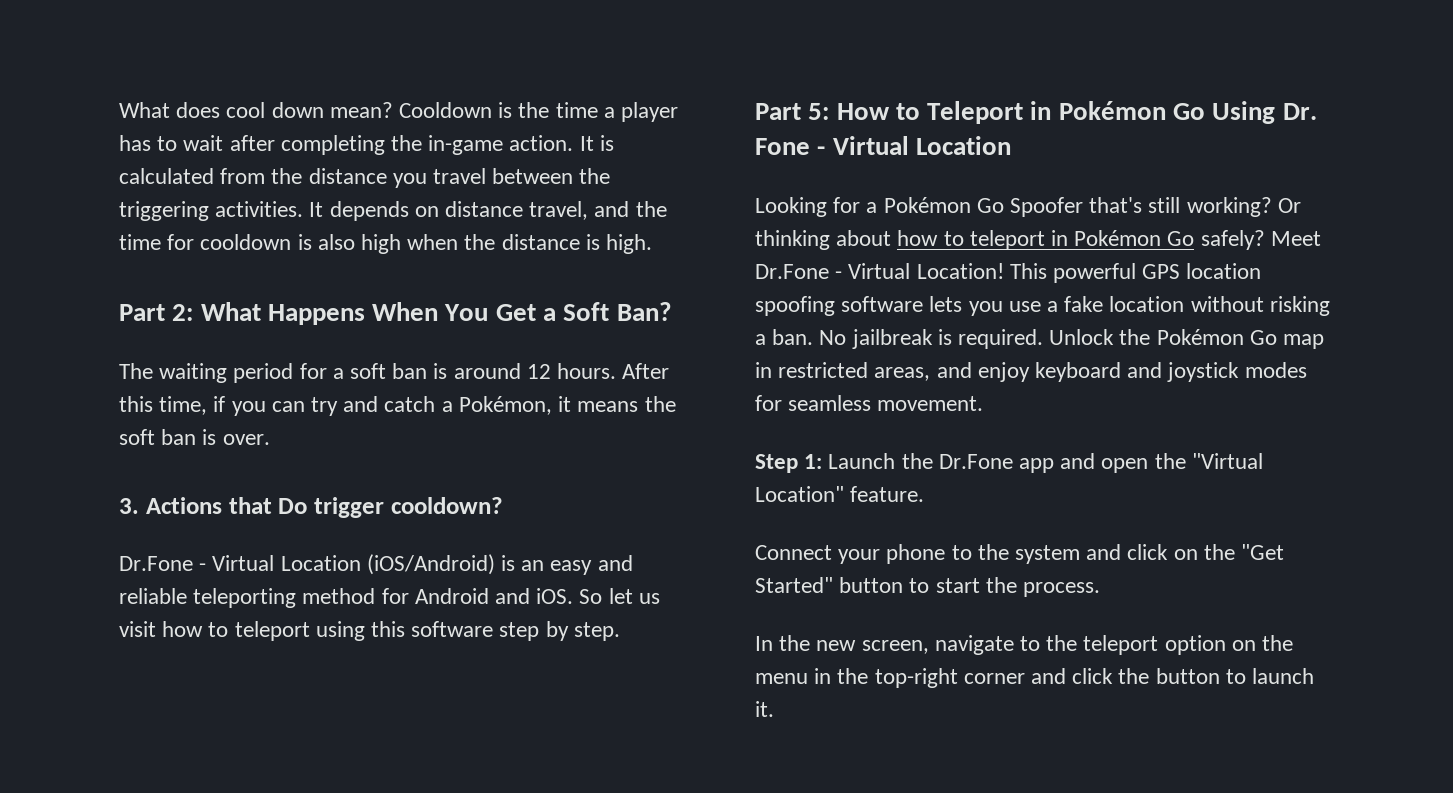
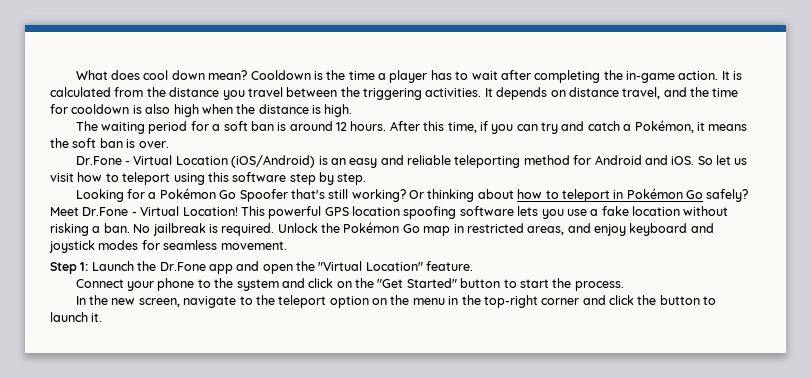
[119,302,672,325] // Part 2: What Happens When You Get a Soft Ban? -> (353, 110) none
[119,497,503,518] // 3. Actions that Do trigger cooldown? -> (169, 144) none
[755,101,1317,124] [755,136,1011,155] // Part 5: How to Teleport in Pokémon Go Using Dr. Fone - Virtual Location -> (367, 179) none

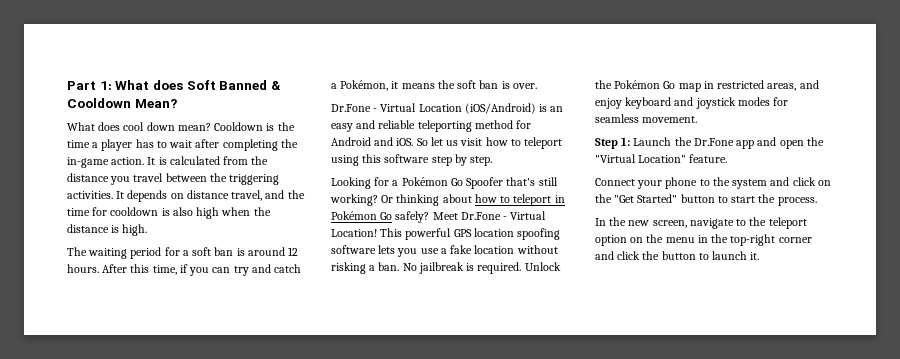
(75, 75) none -> [67,80,281,90] [67,98,177,108] Part 1: What does Soft Banned & Cooldown Mean? //

